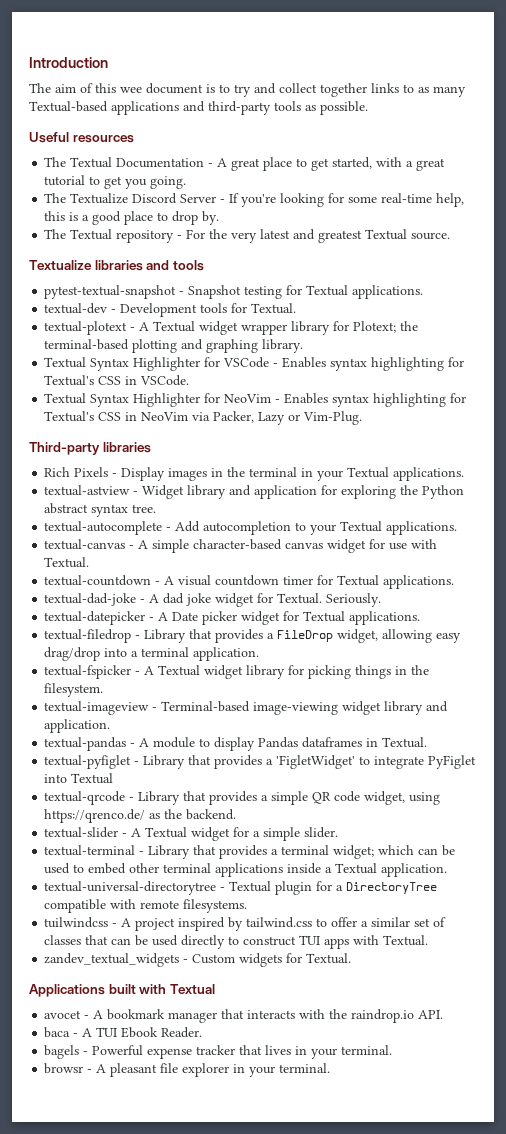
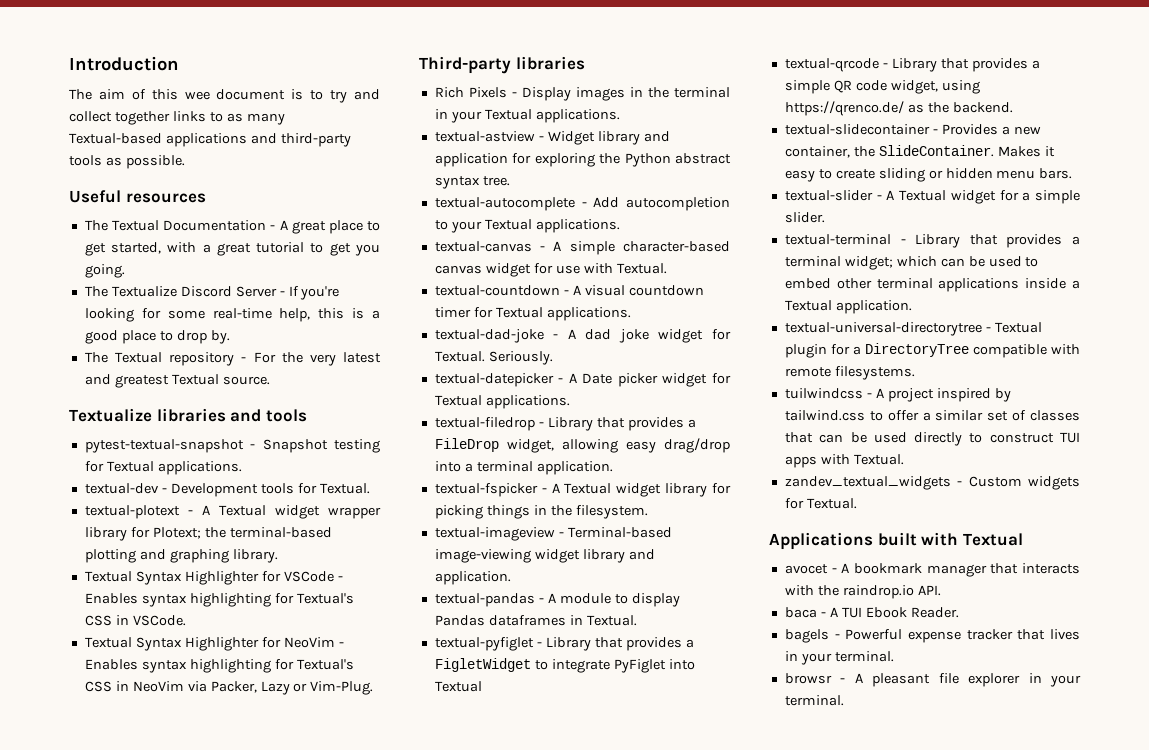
[276,755,356,769] 'FigletWidget' -> [434,658,531,672] FigletWidget
(237, 814) none -> [784,124,1041,135] [784,145,1055,158] [784,168,1073,182] // textual-slidecontainer - Provides a new container, the SlideContainer. Makes it easy to create sliding or hidden menu bars.

